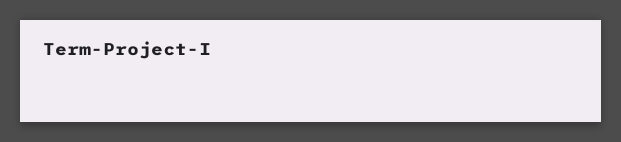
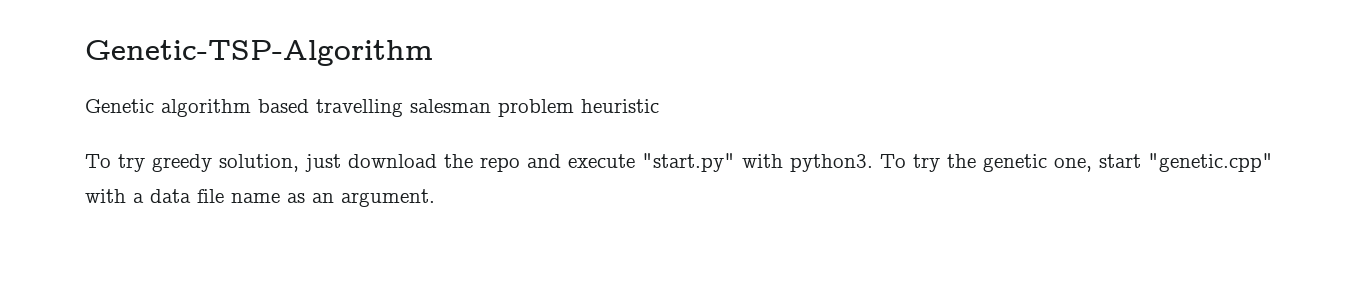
[43,41,211,59] Term-Project-I -> [85,40,433,66] [85,99,659,117] [85,153,1273,172] [85,189,435,207] Genetic-TSP-Algorithm // Genetic algorithm based travelling salesman problem heuristic // To try greedy solution, just download the repo and execute "start.py" with python3. To try the genetic one, start "genetic.cpp" with a data file name as an argument.

